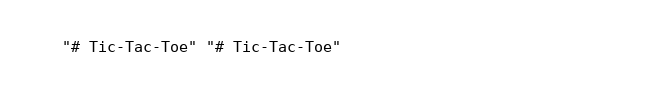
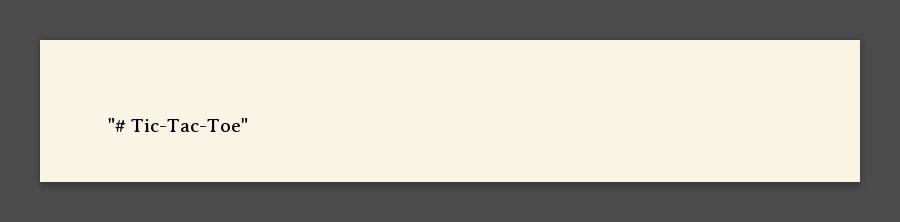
[62,41,341,52] "# Tic-Tac-Toe" "# Tic-Tac-Toe" -> [108,118,249,132] "# Tic-Tac-Toe"

